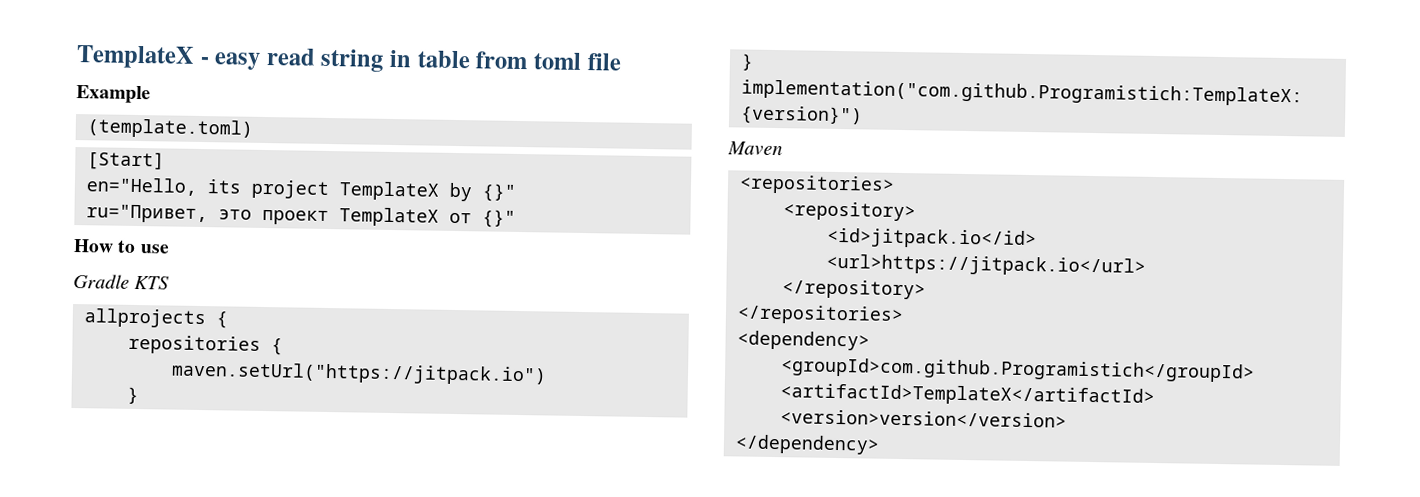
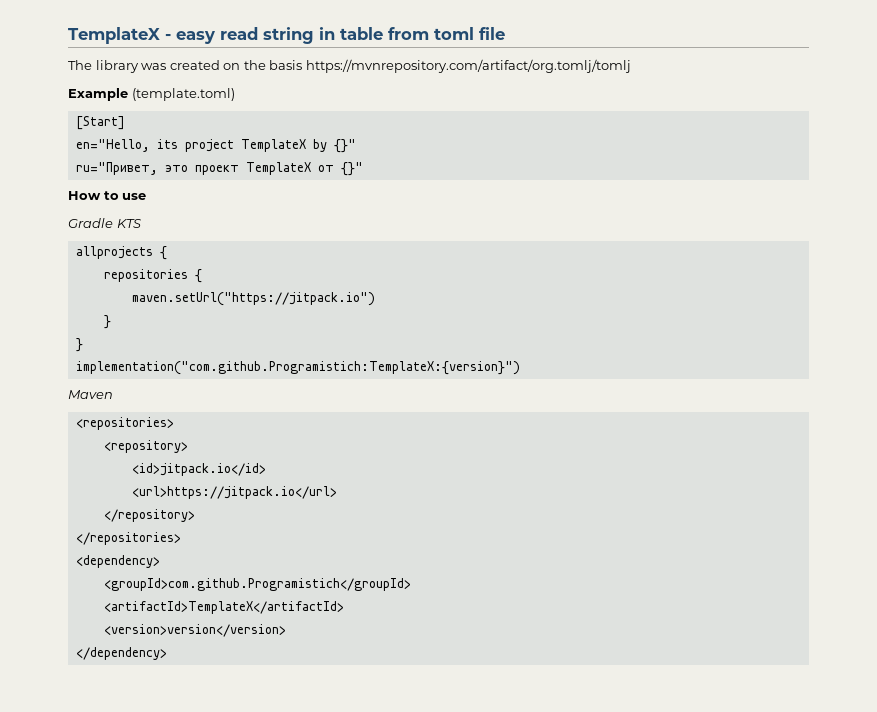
(622, 62) none -> [68,59,631,73] // The library was created on the basis https://mvnrepository.com/artifact/org.tomlj/tomlj
(151, 94) // -> (128, 94) none

